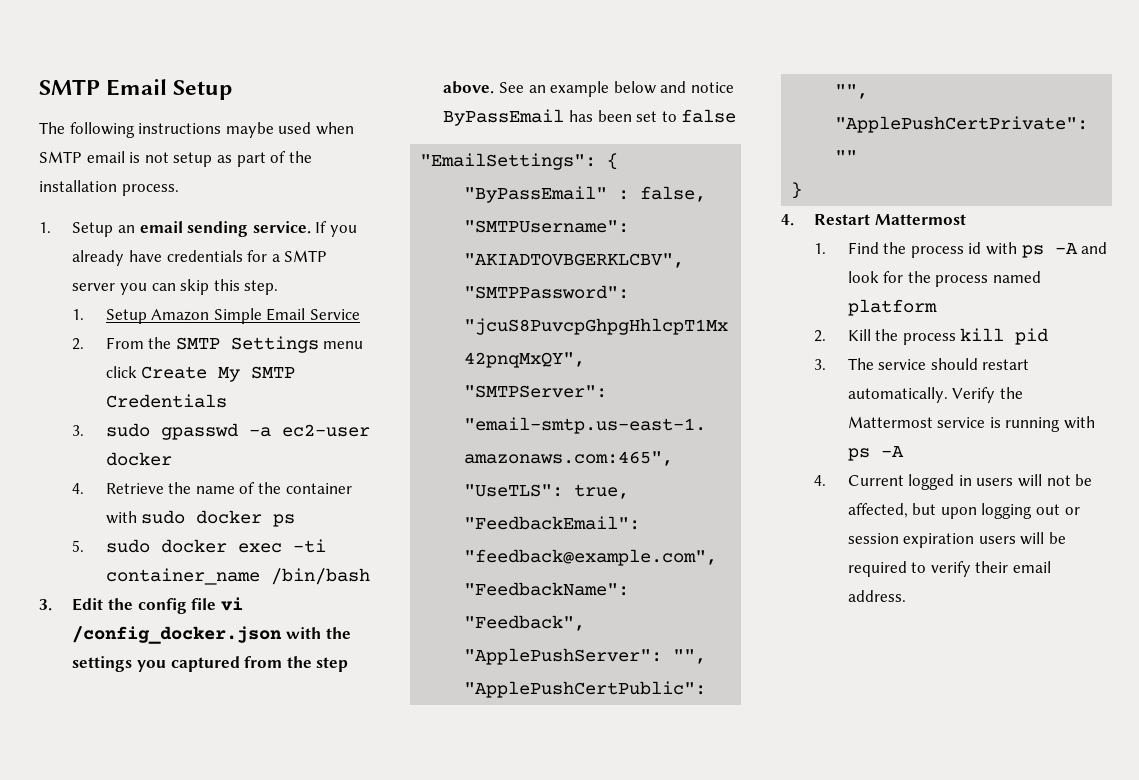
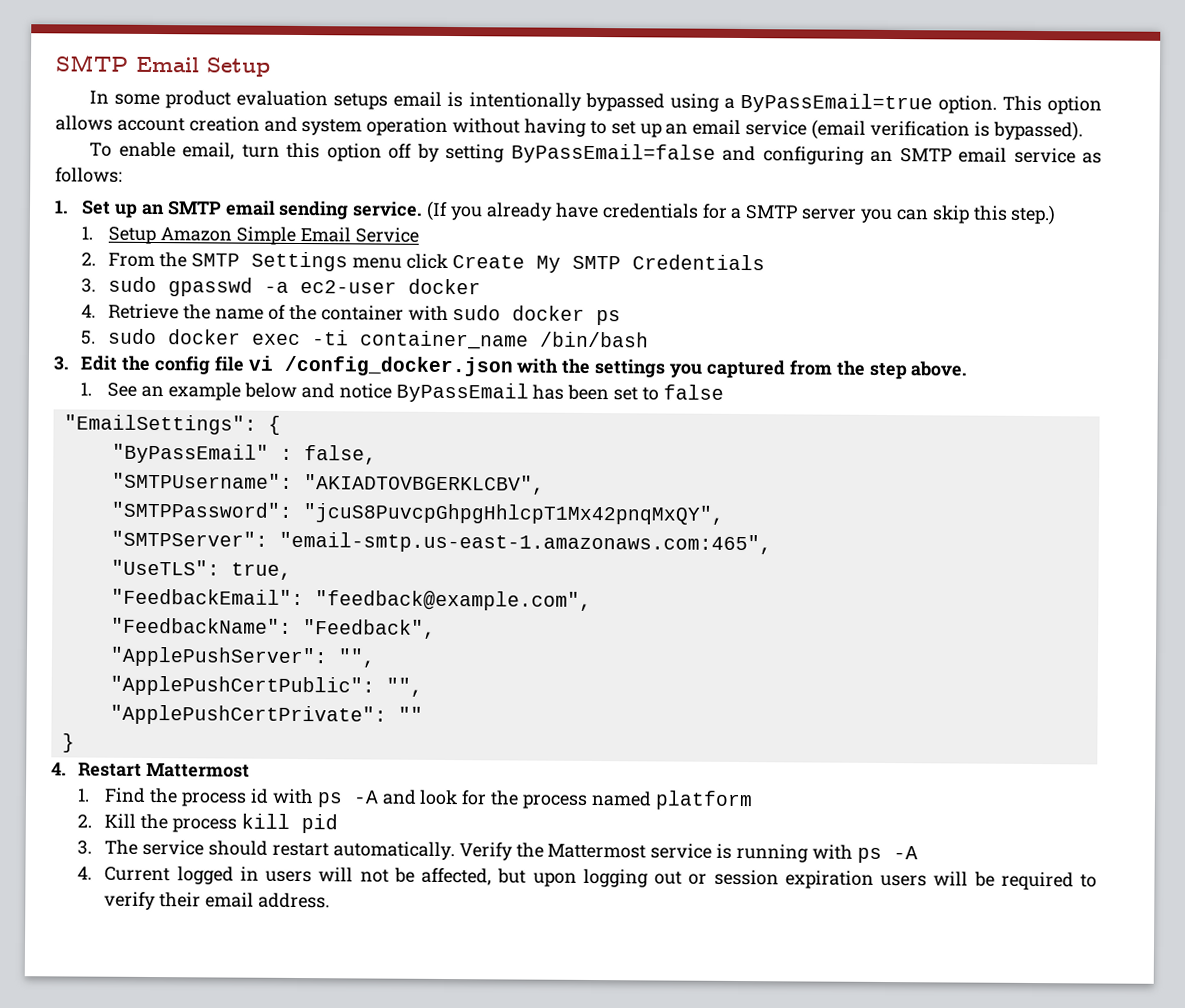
[39,122,354,138] [39,151,312,167] [39,180,179,196] [39,222,135,237] The following instructions maybe used when SMTP email is not setup as part of the installation process. // 1. Setup an -> [89,90,1102,115] [55,115,1083,142] [89,141,1102,165] [55,167,123,183] [54,200,222,218] In some product evaluation setups email is intentionally bypassed using a ByPassEmail=true option. This option allows account creation and system operation without having to set up an email service (email verification is bypassed). // To enable email, turn this option off by setting ByPassEmail=false and configuring an SMTP email service as follows: // 1. Set up an SMTP
[315,221,328,233] If -> [426,200,449,222] (If
[244,280,279,295] step. -> [1010,204,1057,226] step.)
(495, 87) none -> [80,382,93,396] // 1.

